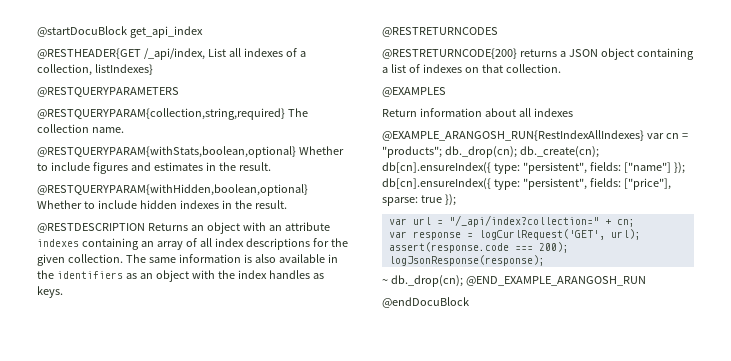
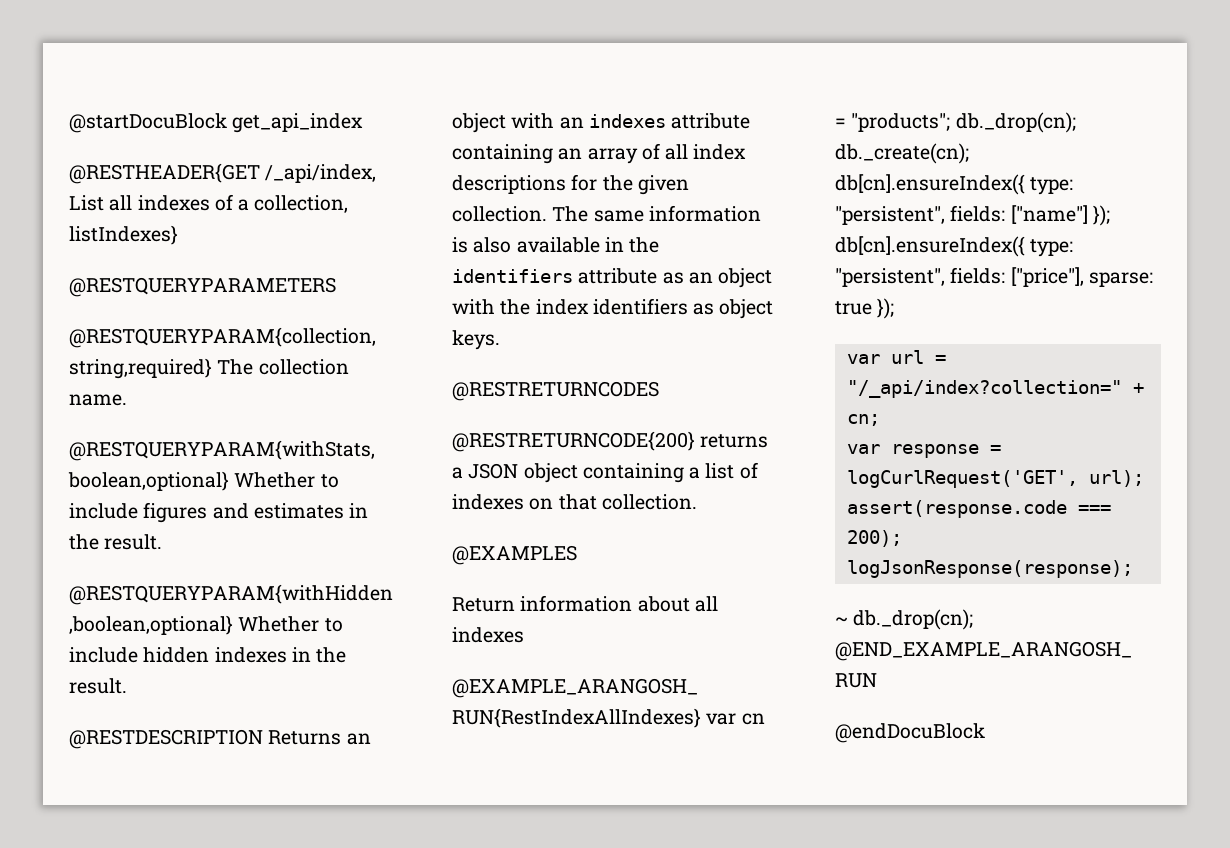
[284,222,330,231] [37,239,79,247] attribute indexes -> [588,113,751,129] indexes attribute
(123, 275) none -> [578,268,658,284] attribute
[268,270,324,279] handles as -> [592,298,774,319] identifiers as object

